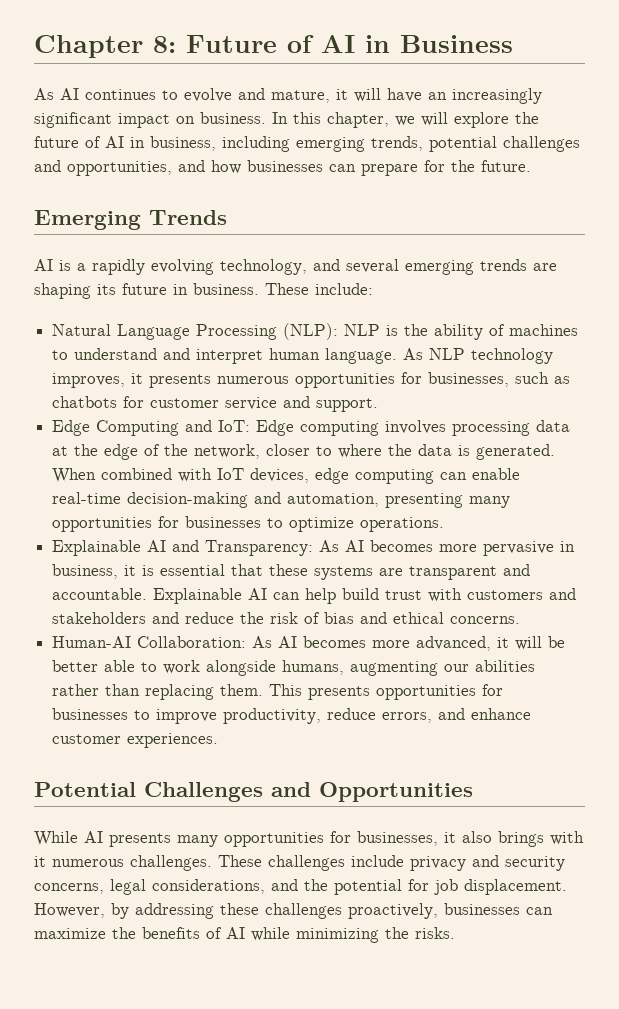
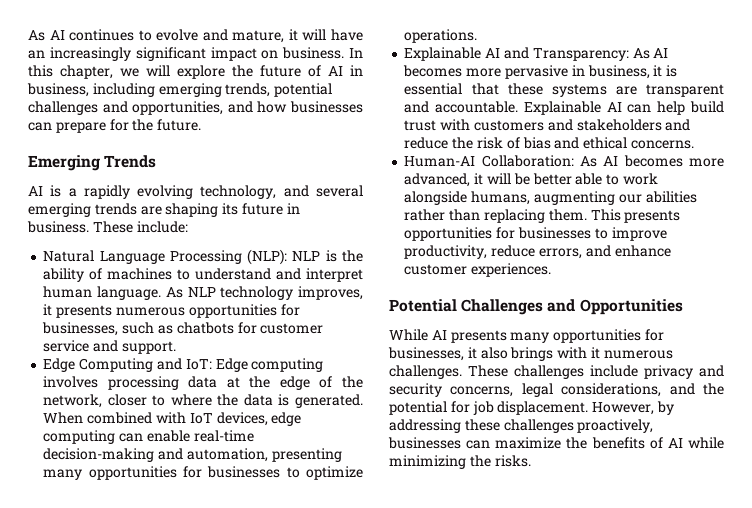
[34,35,513,58] Chapter 8: Future of AI in Business // -> (28, 35) none

